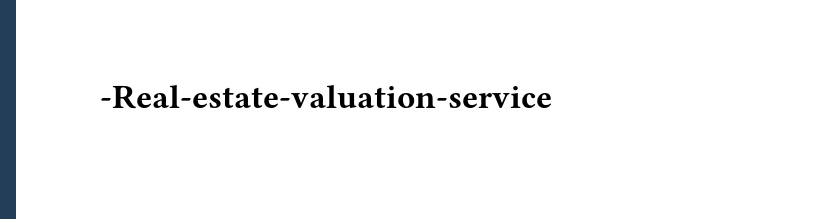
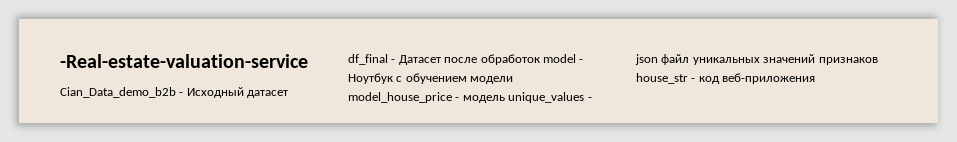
(552, 97) none -> [60,87,289,98] [348,54,584,65] [348,73,514,84] [348,92,592,103] [635,54,878,65] [636,73,816,84] // Cian_Data_demo_b2b - Исходный датасет df_final - Датасет после обработок model - Ноутбук с обучением модели model_house_price - модель unique_values - json файл уникальных значений признаков house_str - код веб-приложения

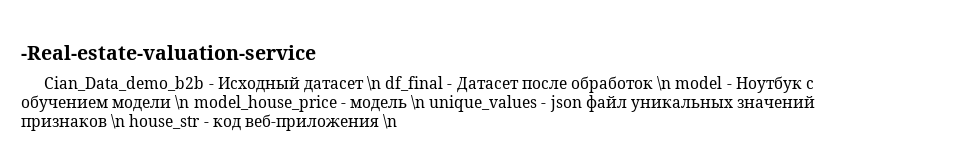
(289, 94) none -> [367,76,382,91] \n
(540, 59) none -> [657,76,672,91] \n
(514, 80) none -> [175,95,190,110] \n
(505, 99) none -> [411,95,426,110] \n
(878, 61) none -> [111,114,126,129] \n
(816, 78) none -> [383,114,398,129] \n

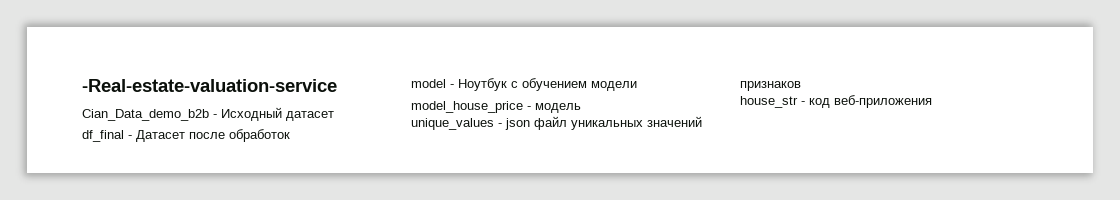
[367,76,382,91] \n -> (334, 116) //
[657,76,672,91] \n -> (290, 135) //
[175,95,190,110] \n -> (637, 86) //
[411,95,426,110] \n -> (581, 108) //
[111,114,126,129] \n -> (801, 86) //
[383,114,398,129] \n -> (932, 101) none

